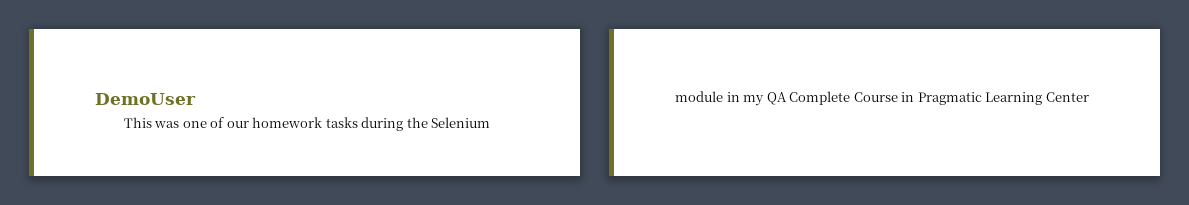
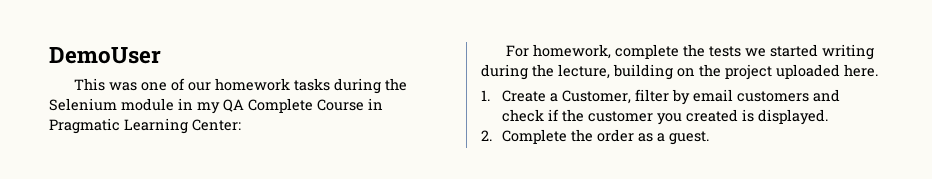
[1045,92,1089,102] Center -> [192,119,241,131] [506,44,875,60] [481,64,878,80] [481,89,841,105] [502,109,829,125] [481,129,710,145] Center: // For homework, complete the tests we started writing during the lecture, building on the project uploaded here. // 1. Create a Customer, filter by email customers and check if the customer you created is displayed. // 2. Complete the order as a guest.

